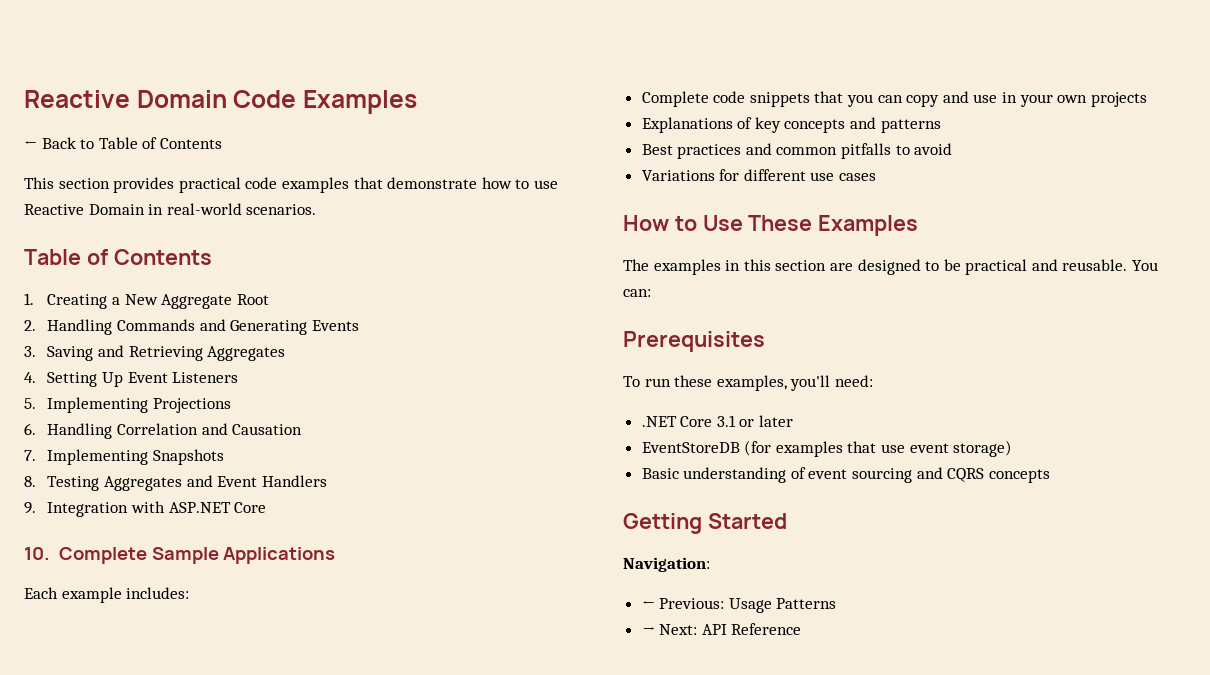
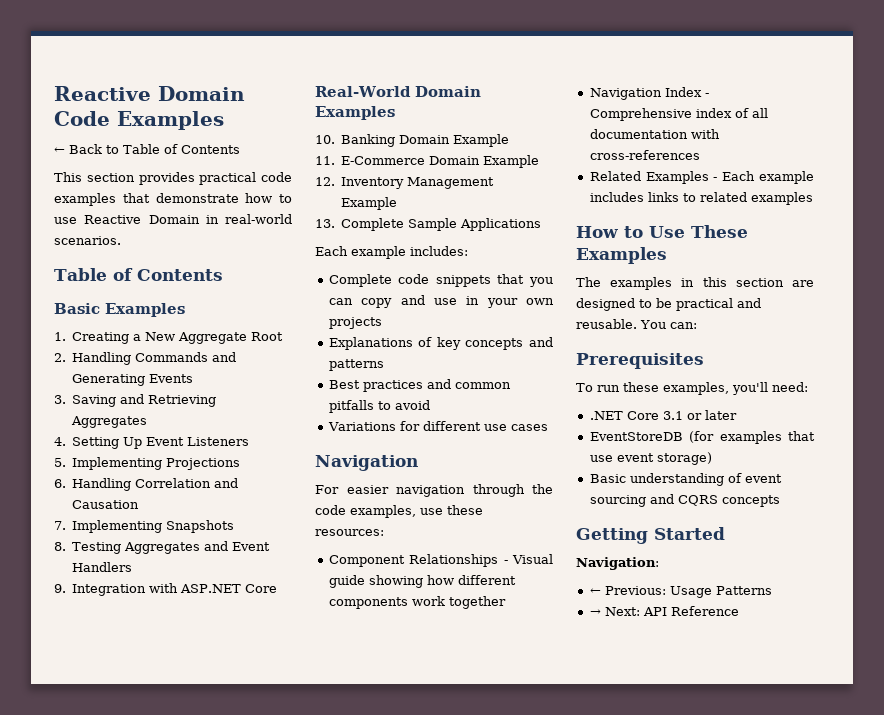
(212, 257) none -> [54,303,185,317] // Basic Examples
[24,547,50,560] 10. -> [315,86,481,97] [315,106,395,120] [315,134,510,147] [315,155,540,168] [315,177,495,189] [341,197,398,210] [315,219,335,228] Real-World Domain Examples // 10. Banking Domain Example // 11. E-Commerce Domain Example // 12. Inventory Management Example // 13.
(877, 177) none -> [315,455,418,471] [315,484,553,497] [315,505,483,518] [315,529,384,536] [328,554,553,567] [328,575,516,588] [328,596,506,609] [589,87,709,100] [589,108,768,121] [589,129,720,139] [589,150,700,160] [589,171,814,184] [589,192,813,205] // Navigation // For easier navigation through the code examples, use these resources: // Component Relationships - Visual guide showing how different components work together // Navigation Index - Comprehensive index of all documentation with cross-references // Related Examples - Each example includes links to related examples

